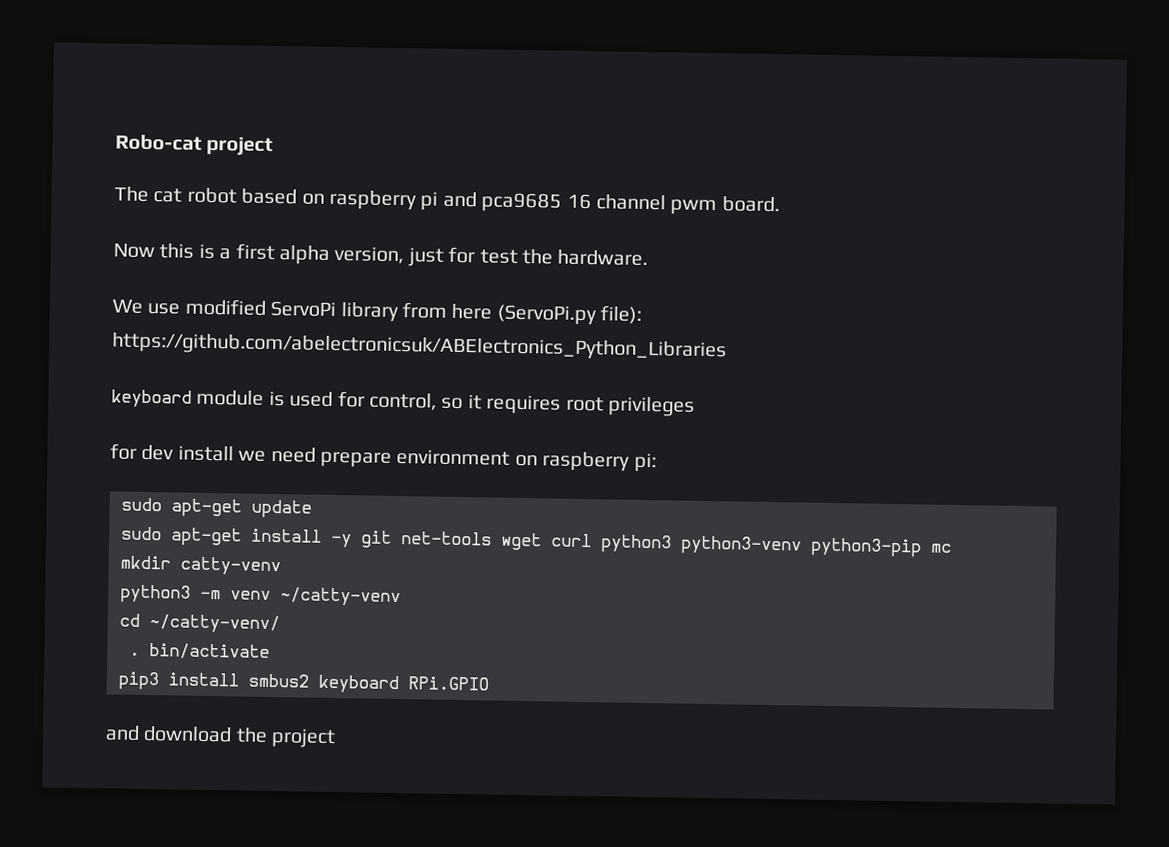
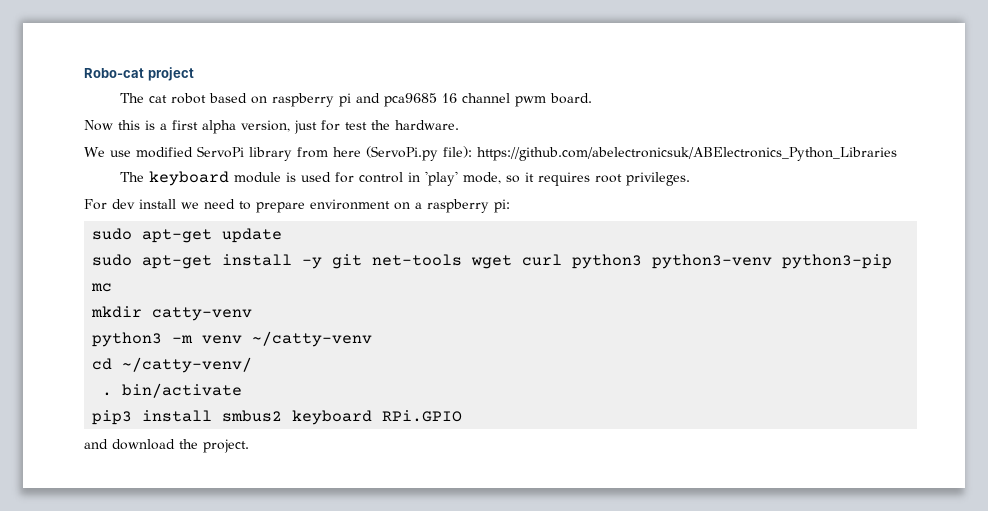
(727, 347) none -> [119,172,144,182] The
[369,392,437,411] control, -> [358,171,501,186] control in 'play' mode,
[607,396,695,417] [110,443,137,460] privileges // for -> [625,172,690,186] [84,199,107,210] privileges. // For
(316, 454) none -> [239,201,251,210] to
(538, 460) none -> [415,202,422,209] a
[271,728,337,749] project -> [203,439,249,453] project.

